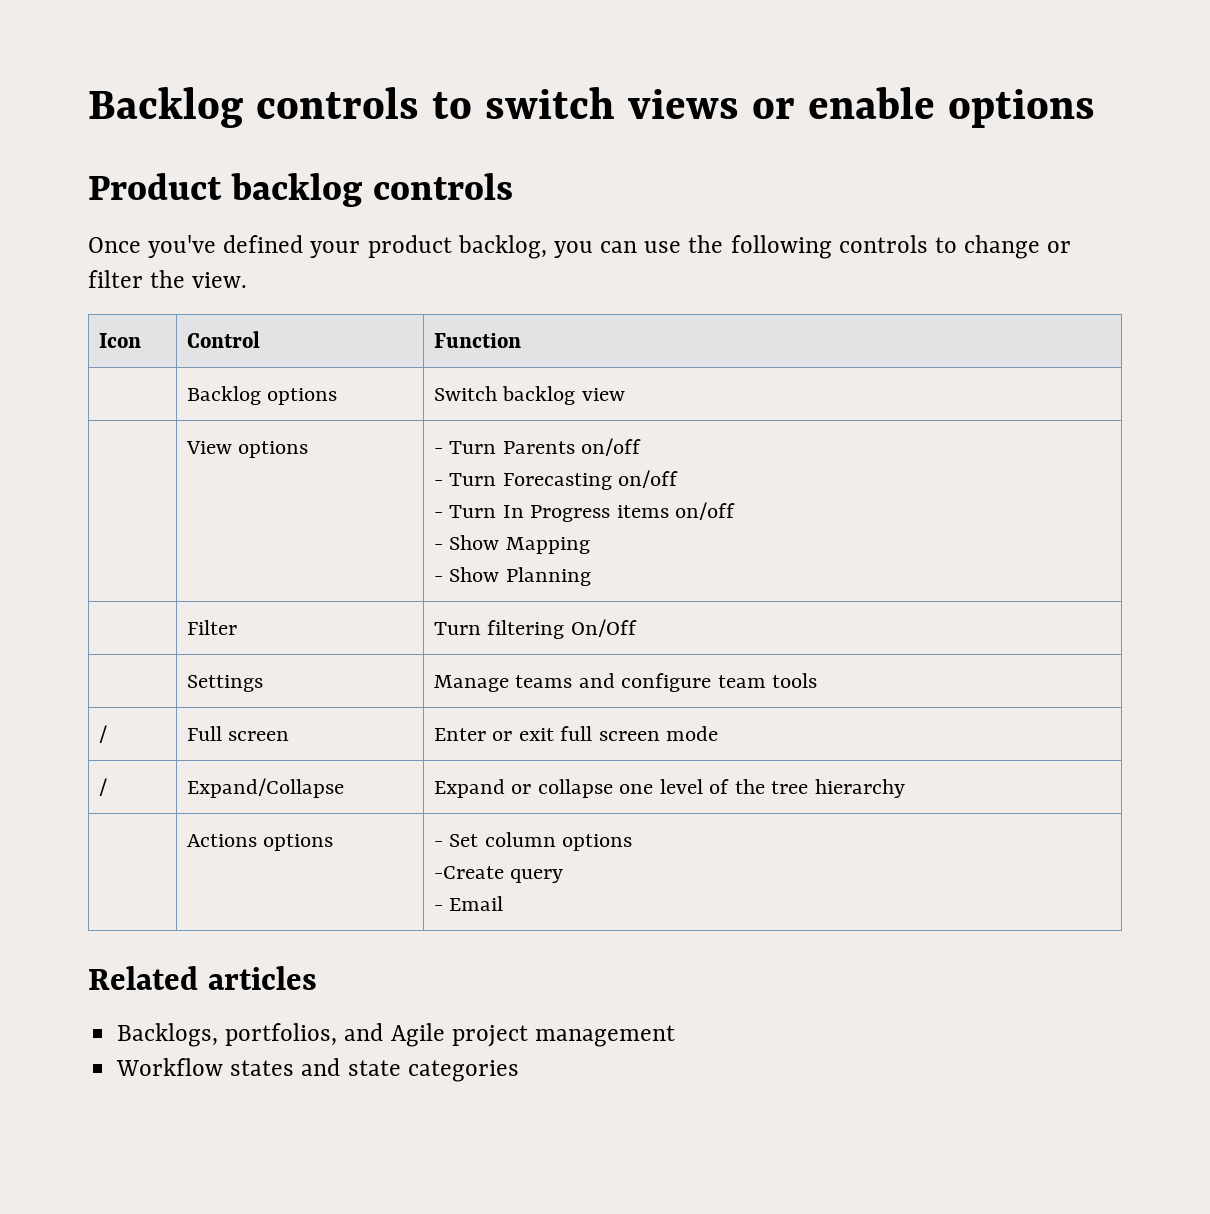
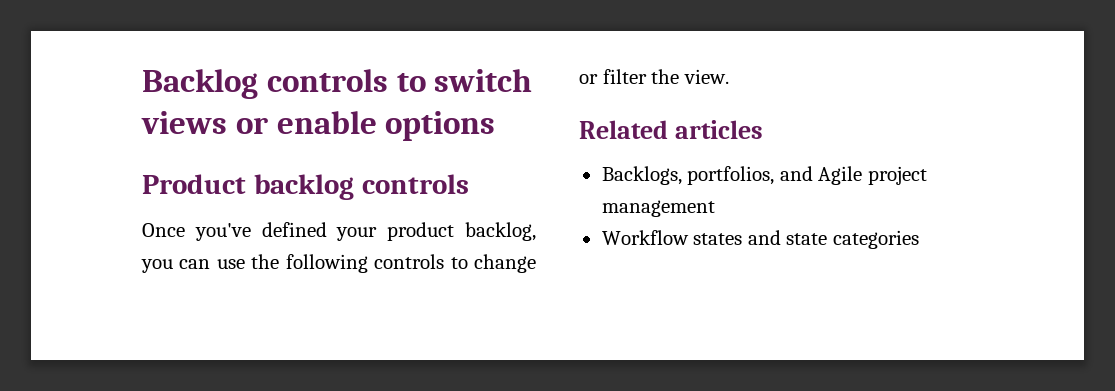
[98,333,141,348] [186,331,260,348] [433,333,521,348] [186,386,338,405] [433,386,625,405] [185,441,309,458] [433,438,642,456] [433,470,679,490] [433,502,736,522] [433,535,590,554] [433,567,591,586] [186,620,237,635] [433,619,637,639] [186,675,263,692] [433,673,818,692] [98,725,107,743] [186,726,290,741] [433,726,719,741] [98,778,107,796] [186,778,344,798] [433,779,905,798] [186,834,334,851] [433,832,633,851] [433,866,564,883] [433,896,504,911] // Icon | Control | Function // | Backlog options | Switch backlog view // | View options | - Turn Parents on/off // - Turn Forecasting on/off // - Turn In Progress items on/off // - Show Mapping // - Show Planning // | Filter | Turn filtering On/Off // | Settings | Manage teams and configure team tools // / | Full screen | Enter or exit full screen mode // / | Expand/Collapse | Expand or collapse one level of the tree hierarchy // | Actions options | - Set column options // -Create query // - Email -> (729, 76) none

